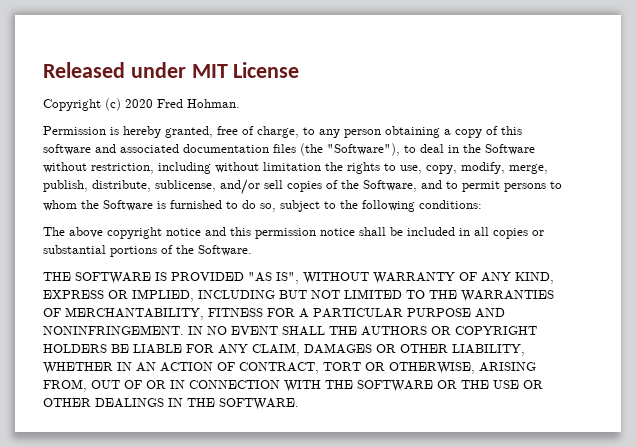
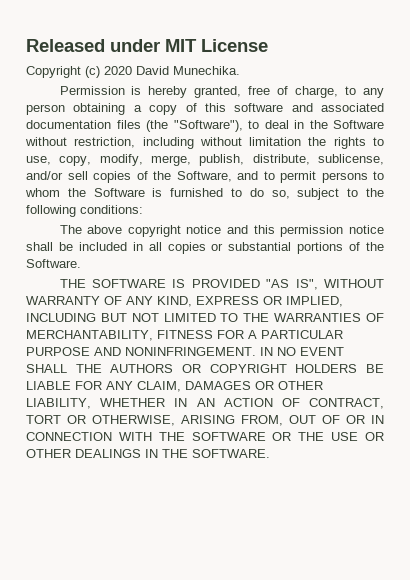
[157,99,240,108] Fred Hohman. -> [136,66,240,75] David Munechika.

